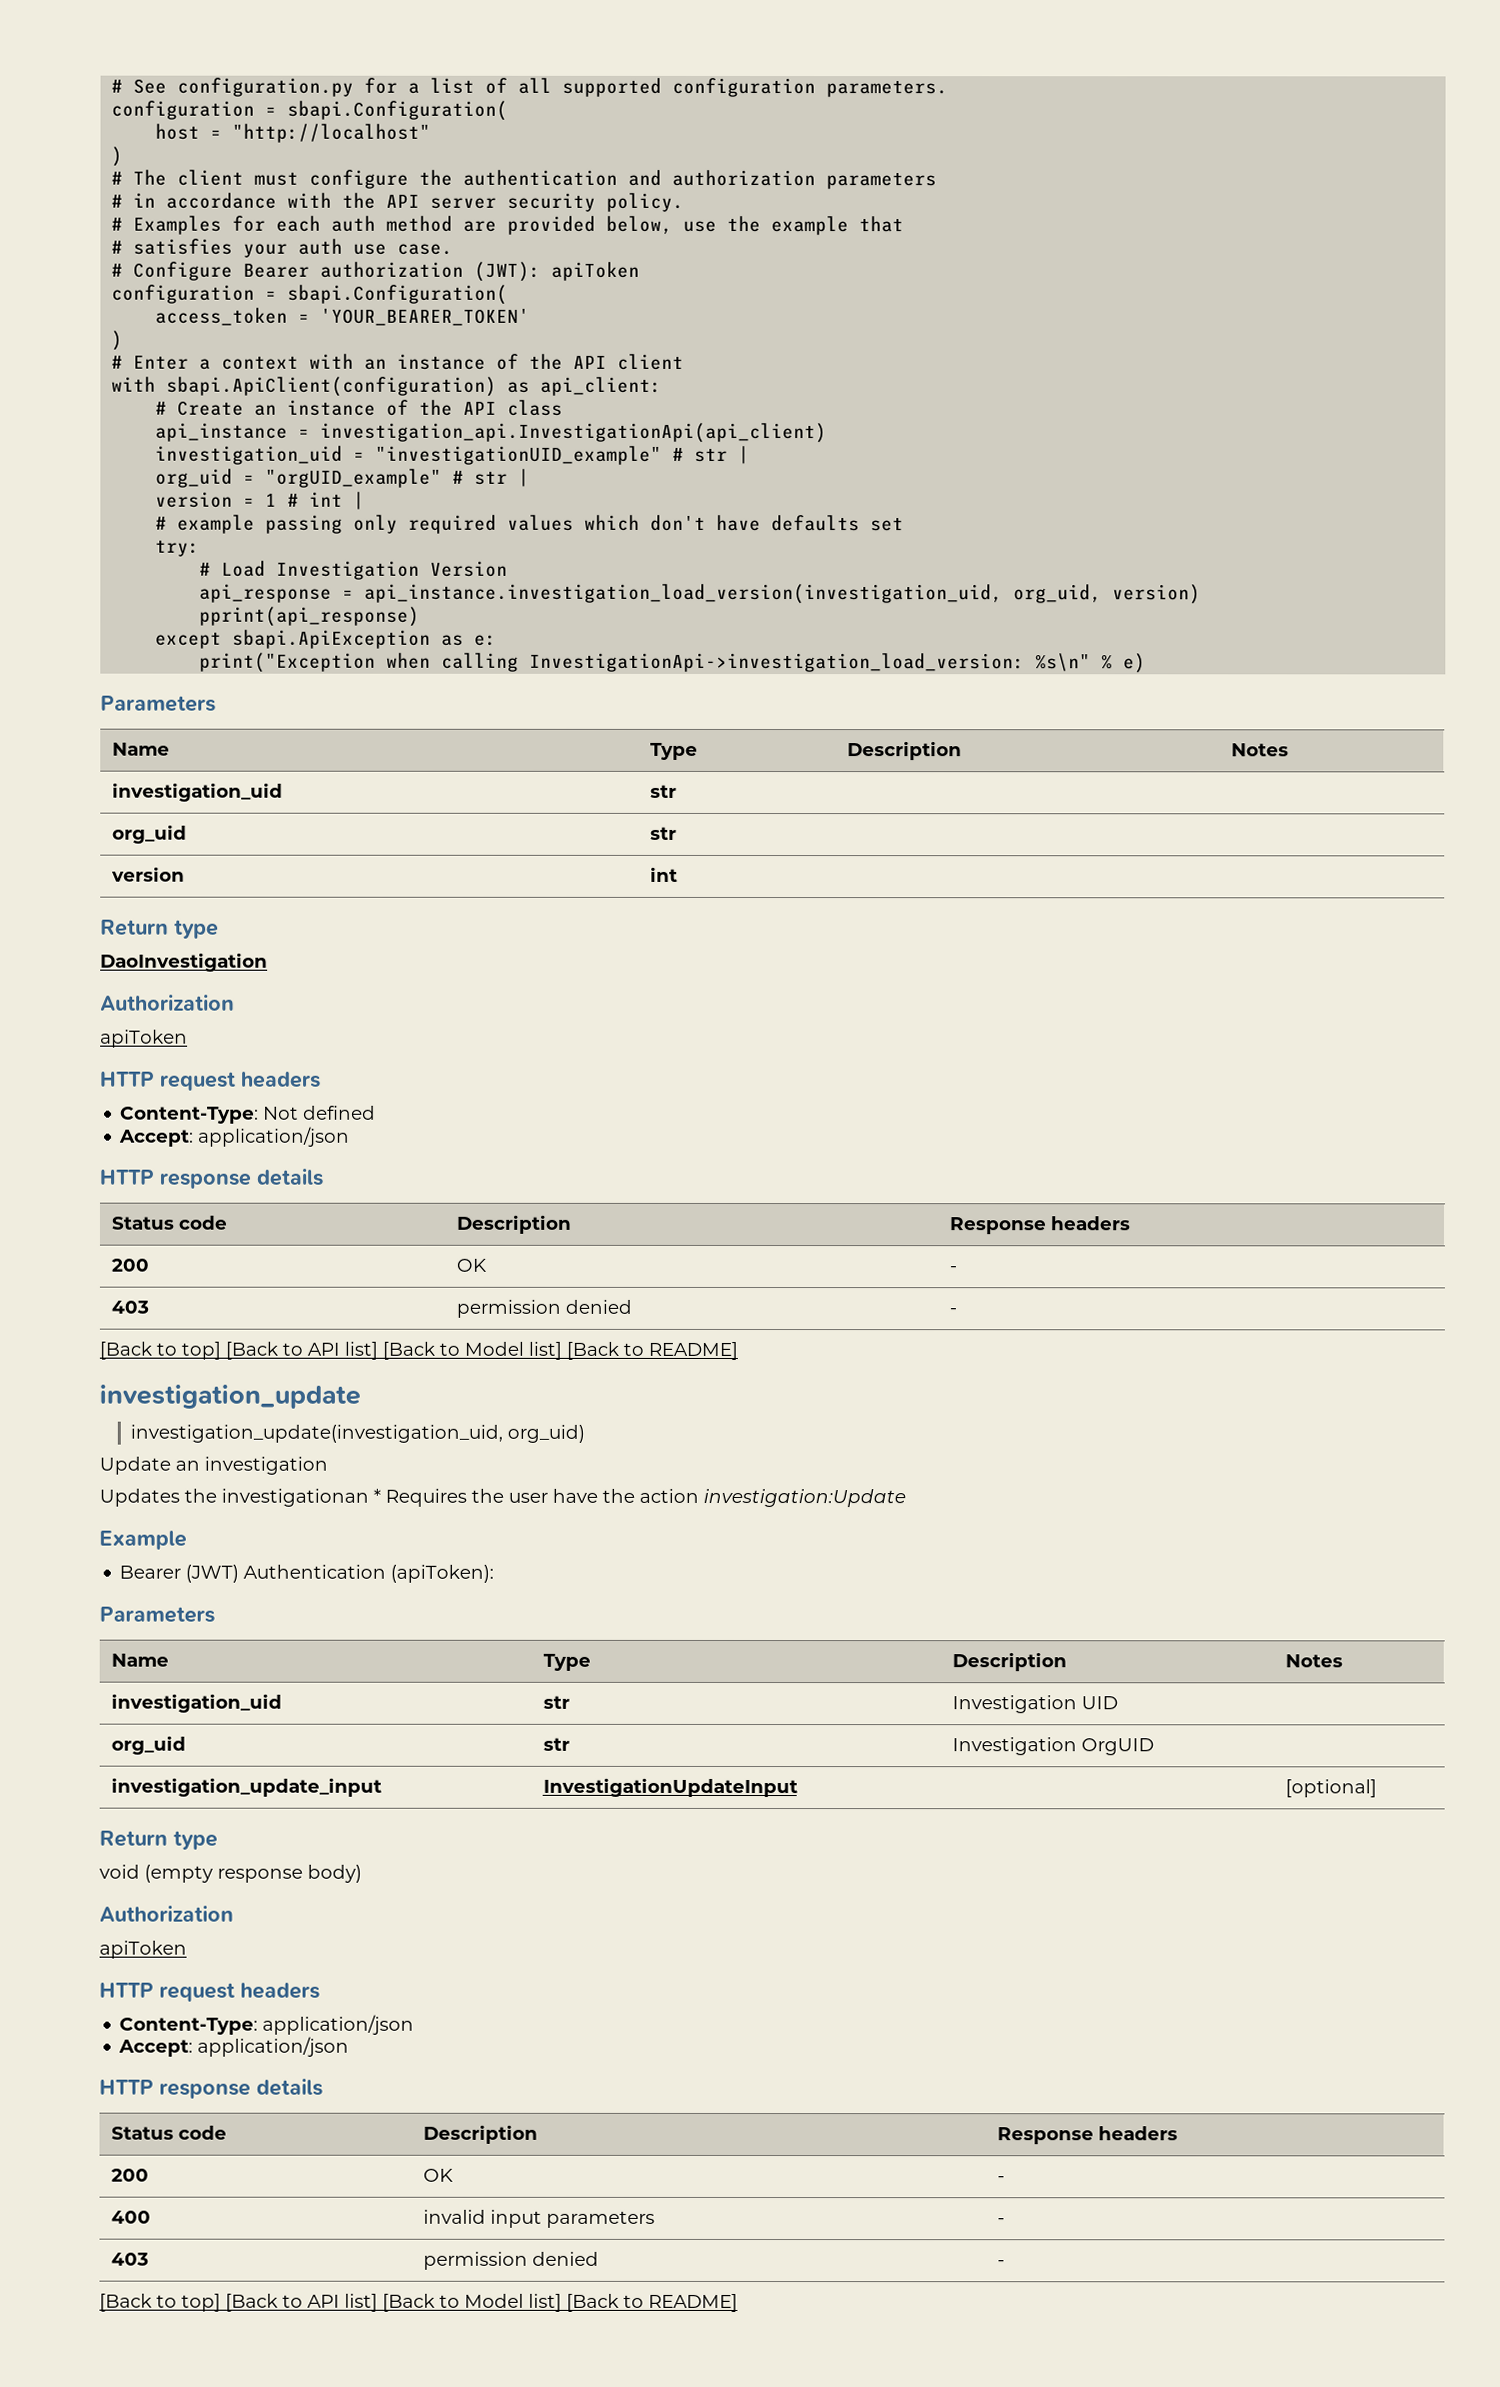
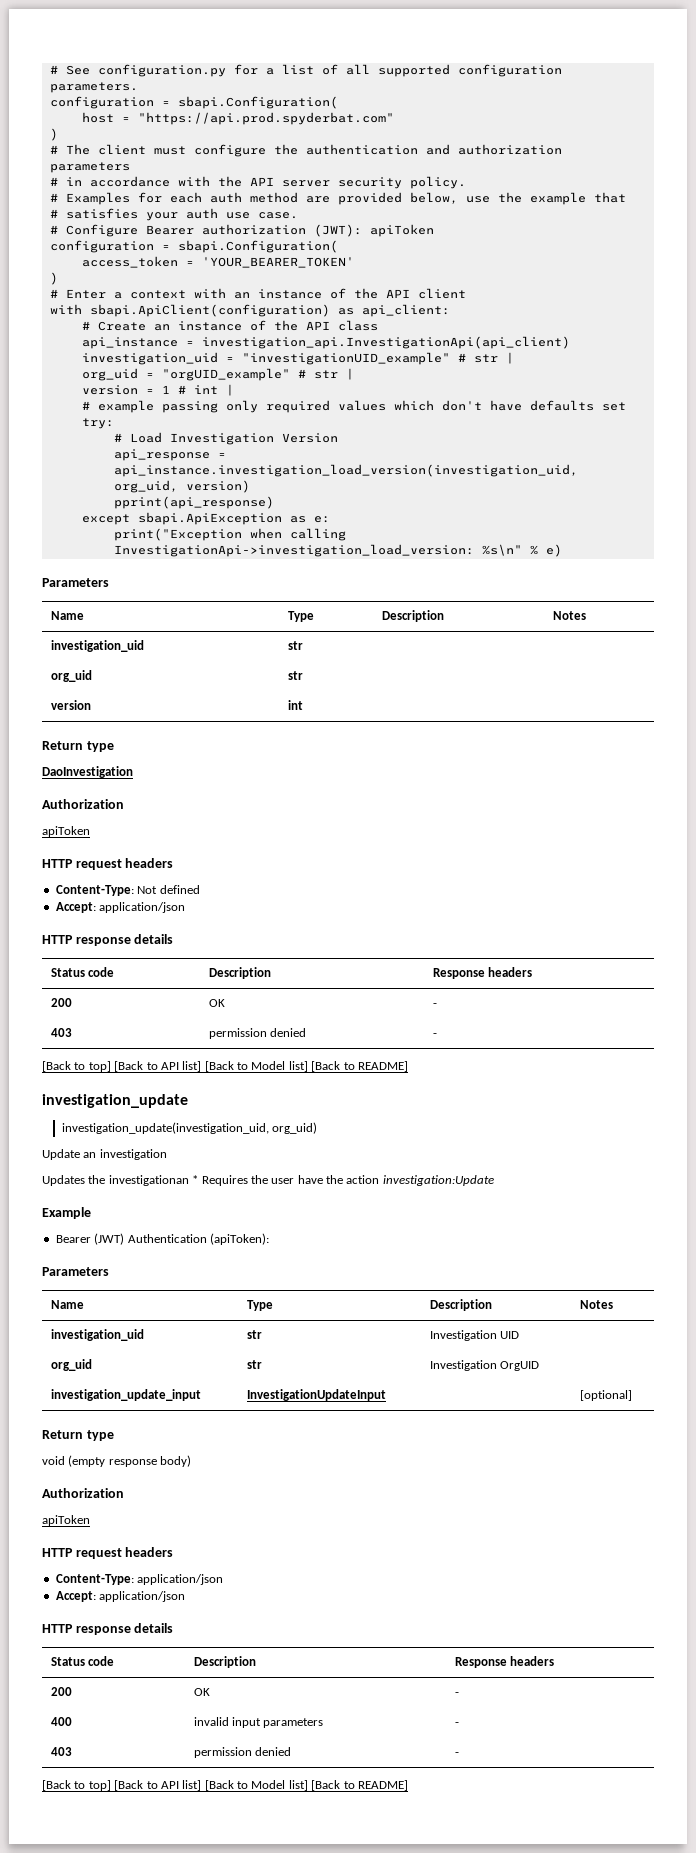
[232,123,432,143] "http://localhost" -> [137,112,394,125] "https://api.prod.spyderbat.com"

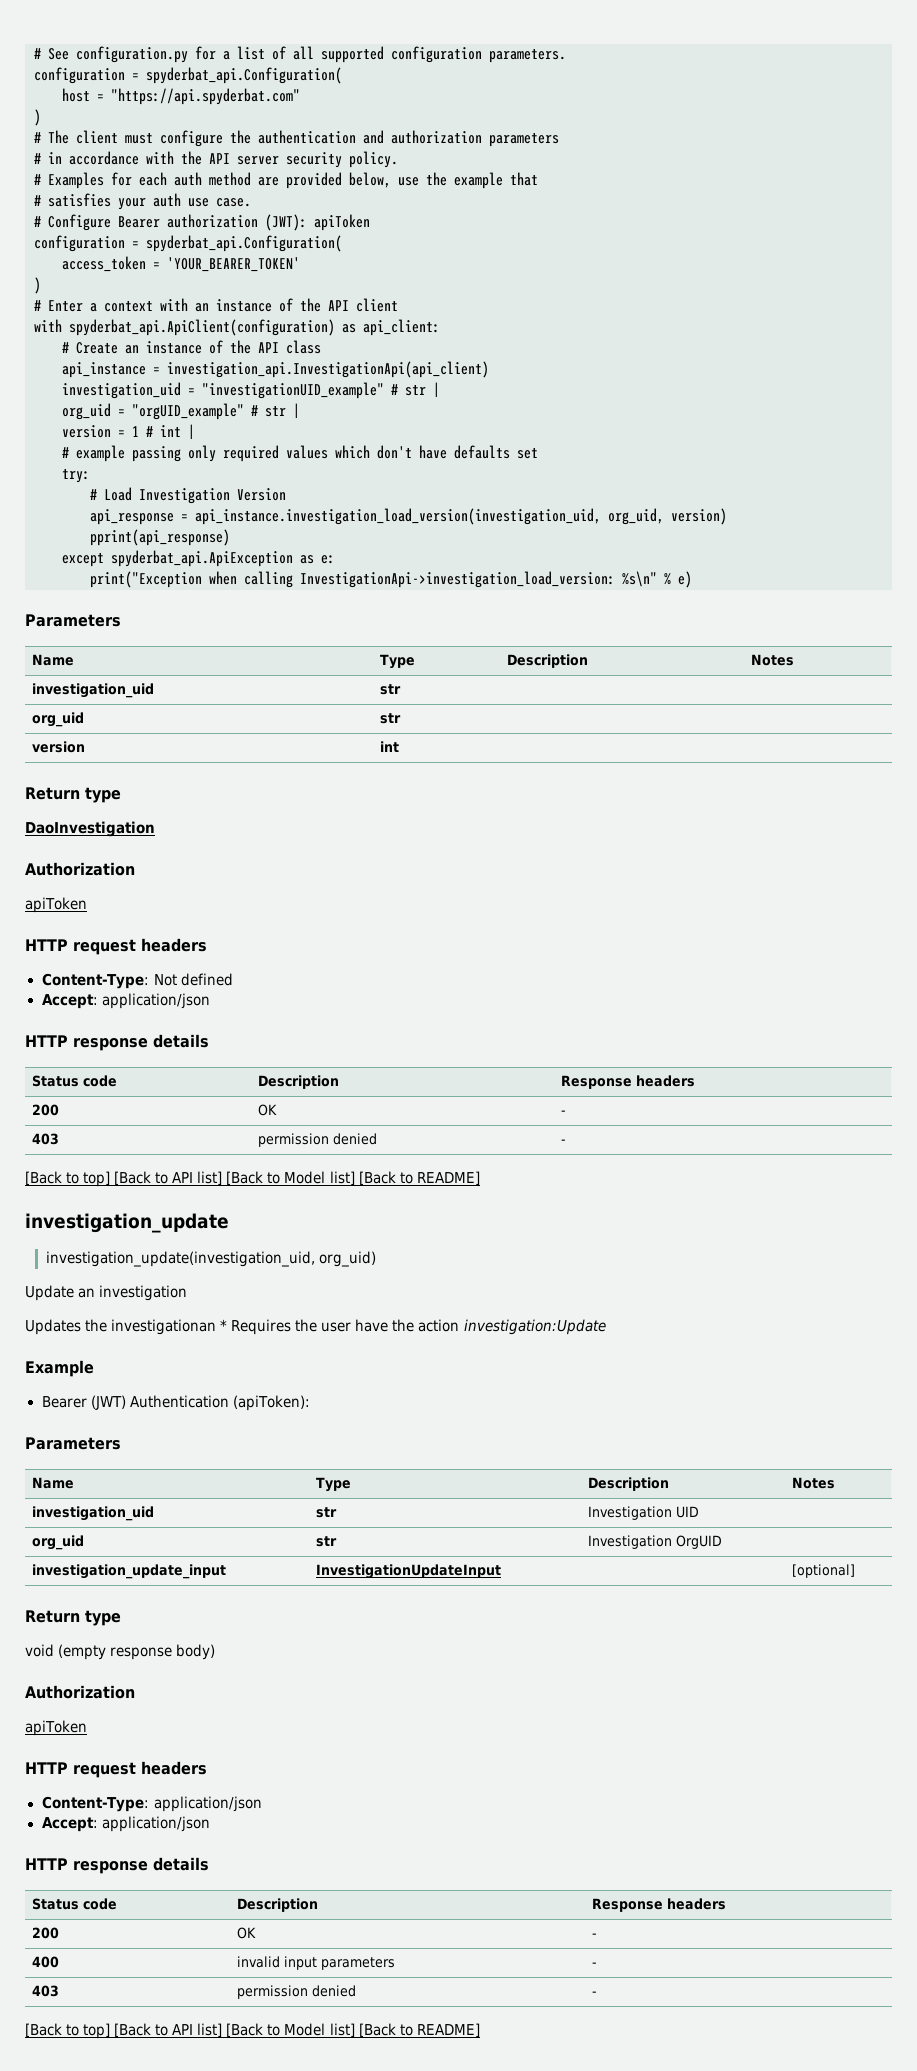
[177,96,338,109] sbapi.Configuration( -> [146,67,342,84] spyderbat_api.Configuration(
[137,112,394,125] "https://api.prod.spyderbat.com" -> [111,88,300,105] "https://api.spyderbat.com"
[177,240,338,253] sbapi.Configuration( -> [146,235,342,252] spyderbat_api.Configuration(
[89,304,330,317] sbapi.ApiClient(configuration) -> [69,319,335,336] spyderbat_api.ApiClient(configuration)
[137,512,282,525] sbapi.ApiException -> [111,550,293,567] spyderbat_api.ApiException

